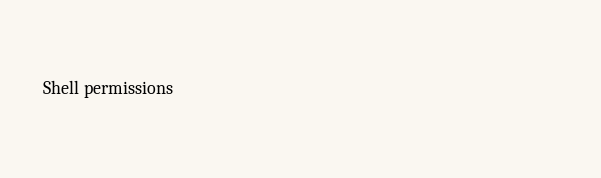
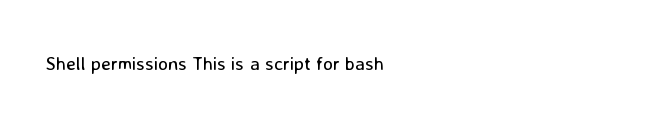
(173, 89) none -> [192,57,384,74] This is a script for bash

